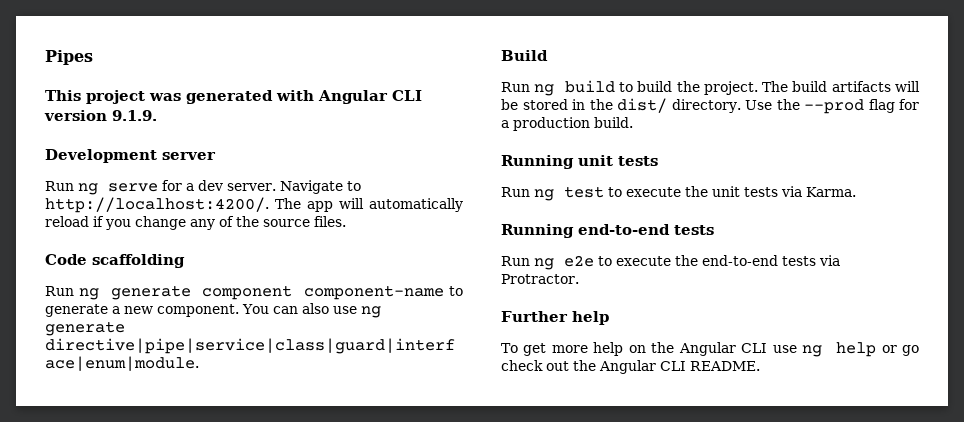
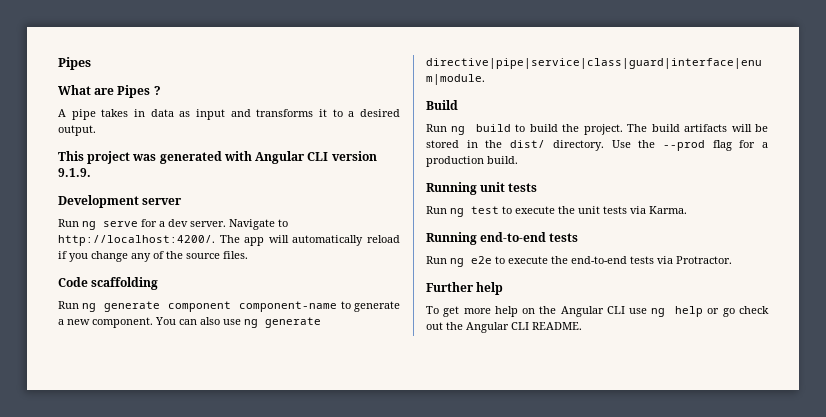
[45,50,93,65] Pipes -> [58,57,91,70] [58,85,161,98] [58,109,401,120] [58,125,96,136] Pipes // What are Pipes ? // A pipe takes in data as input and transforms it to a desired output.

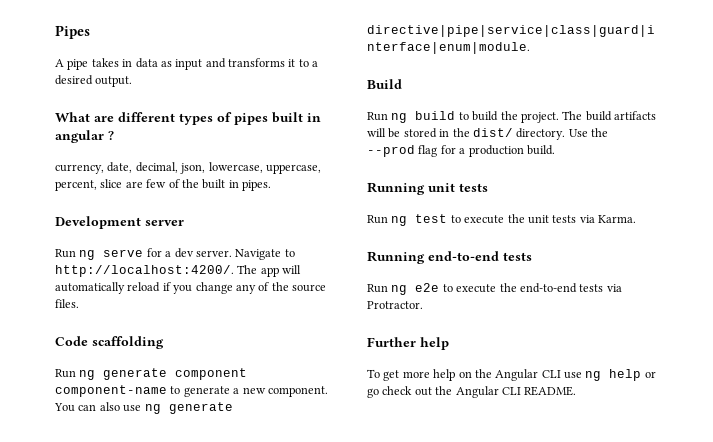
[58,57,91,70] [58,85,161,98] Pipes // What are Pipes ? -> [55,25,90,39] Pipes
[58,151,377,164] [58,168,91,177] This project was generated with Angular CLI version 9.1.9. -> [55,112,321,125] [55,130,114,143] [55,162,321,174] [55,179,271,191] What are different types of pipes built in angular ? // currency, date, decimal, json, lowercase, uppercase, percent, slice are few of the built in pipes.

